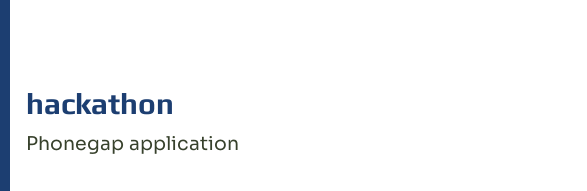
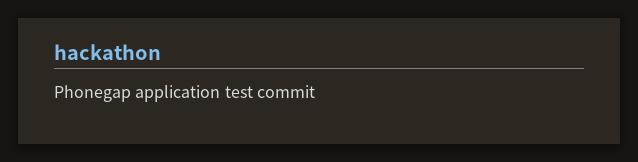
(240, 144) none -> [224,85,315,98] test commit

